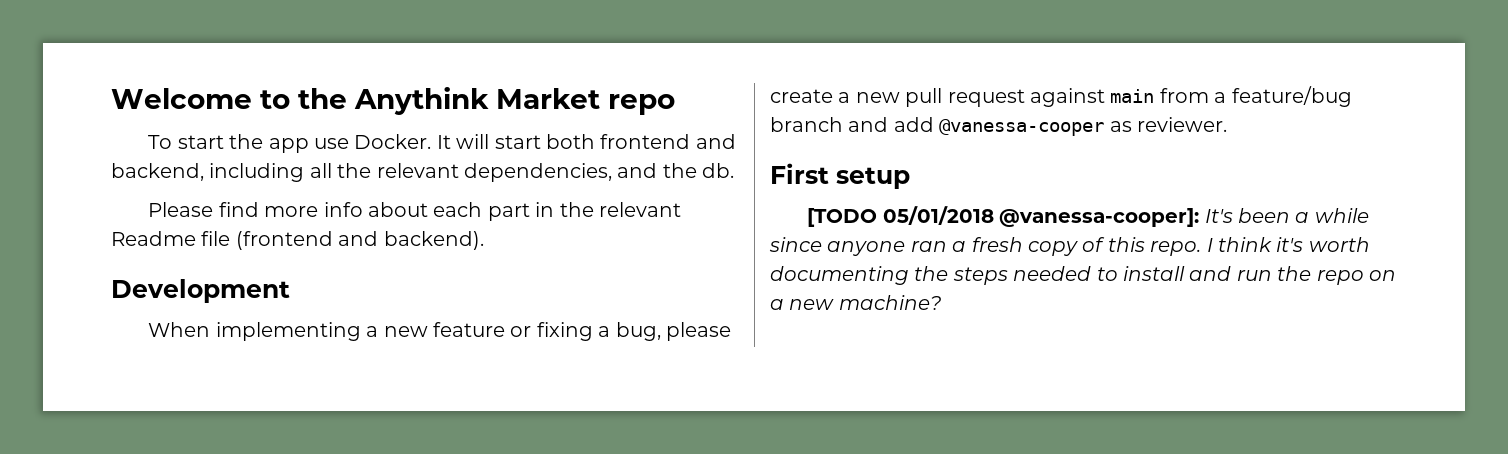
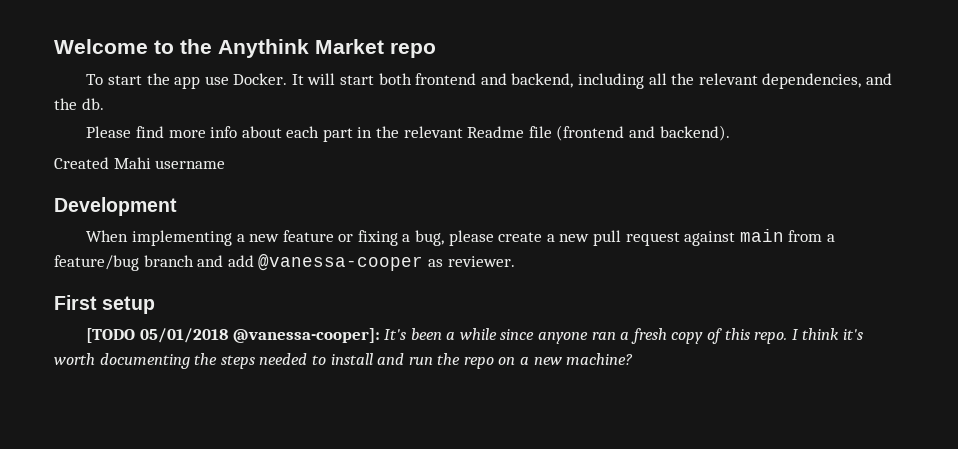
(484, 240) none -> [54,157,226,169] // Created Mahi username

